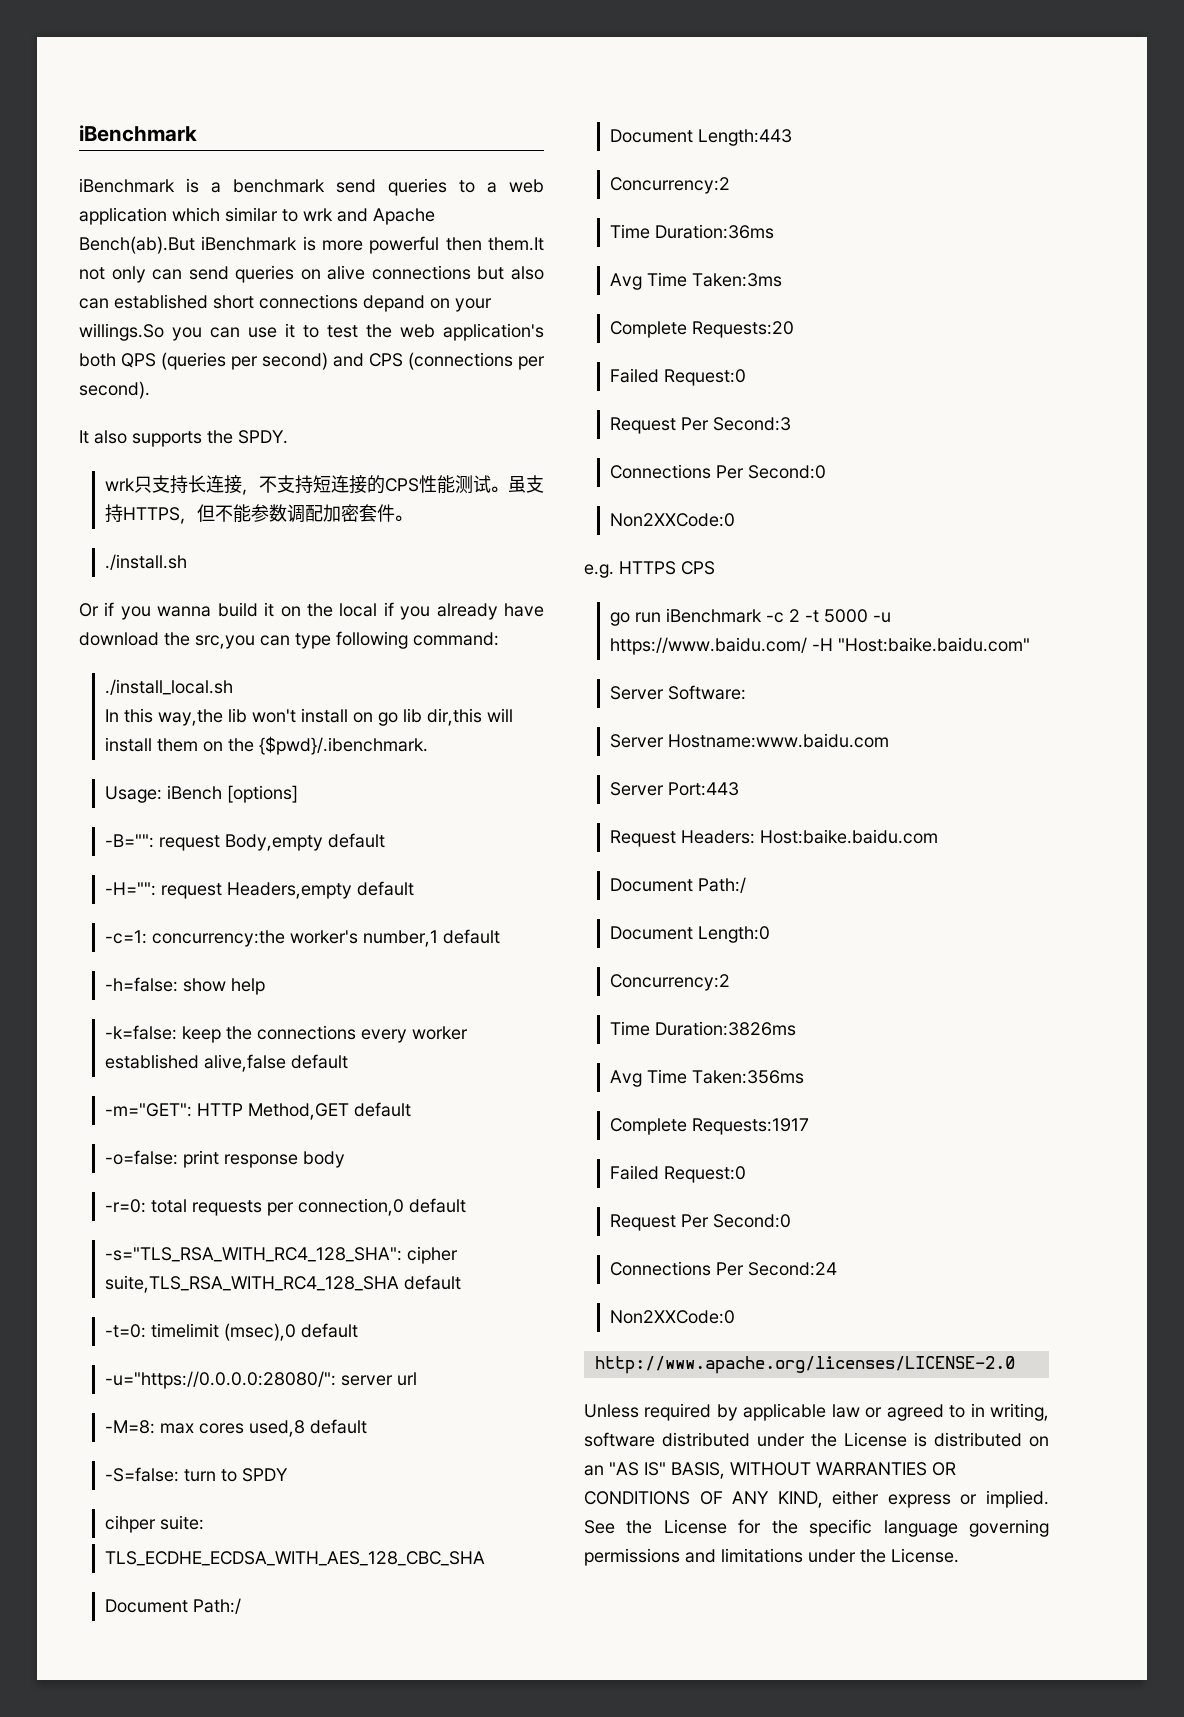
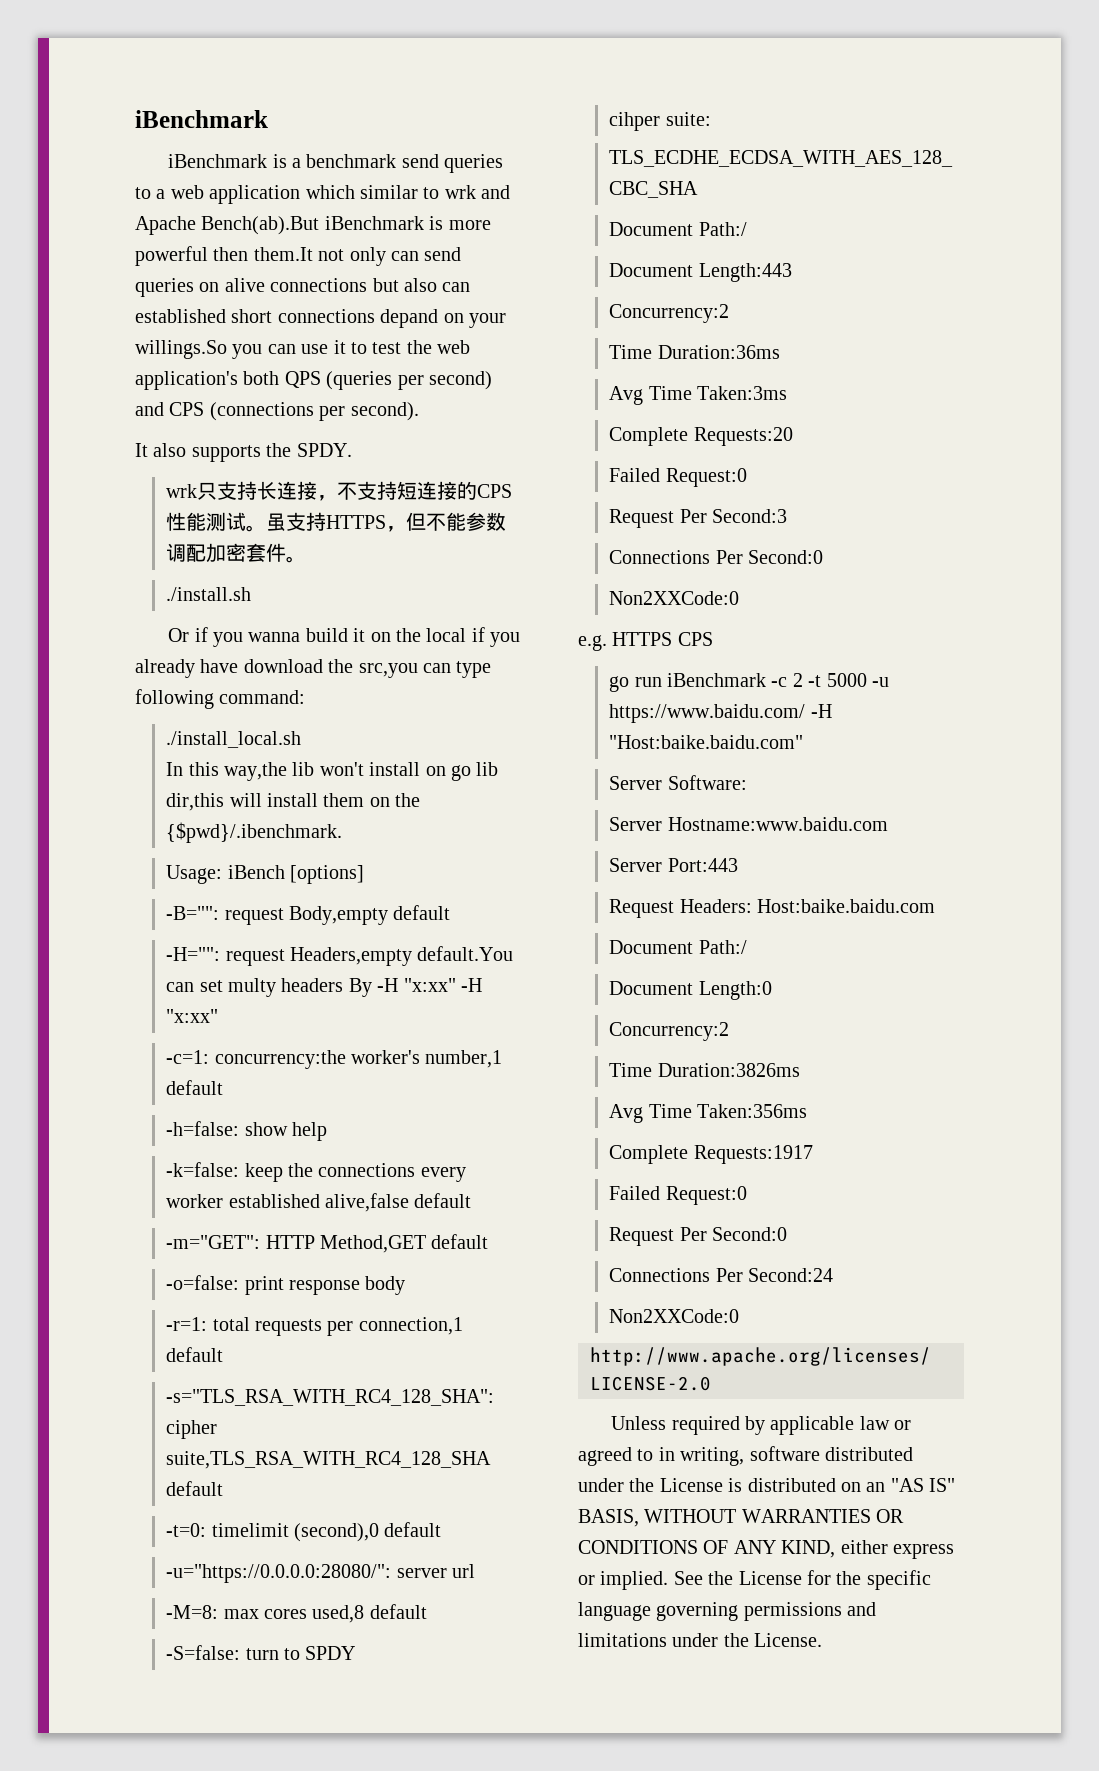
[356,881,414,896] default -> [417,946,514,961] [166,978,482,997] [166,1009,219,1023] default.You can set multy headers By -H "x:xx" -H "x:xx"
[104,1199,146,1213] -r=0: -> [166,1317,208,1331] -r=1:
[297,1198,404,1216] connection,0 -> [358,1317,463,1335] connection,1
[223,1323,296,1341] (msec),0 -> [293,1523,379,1542] (second),0

